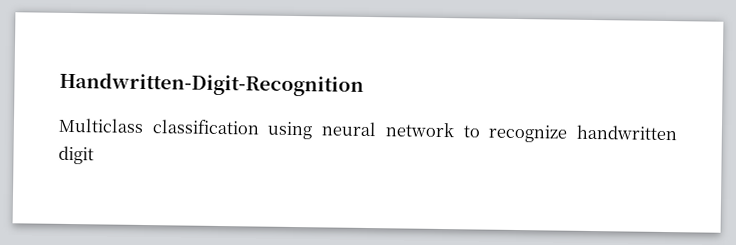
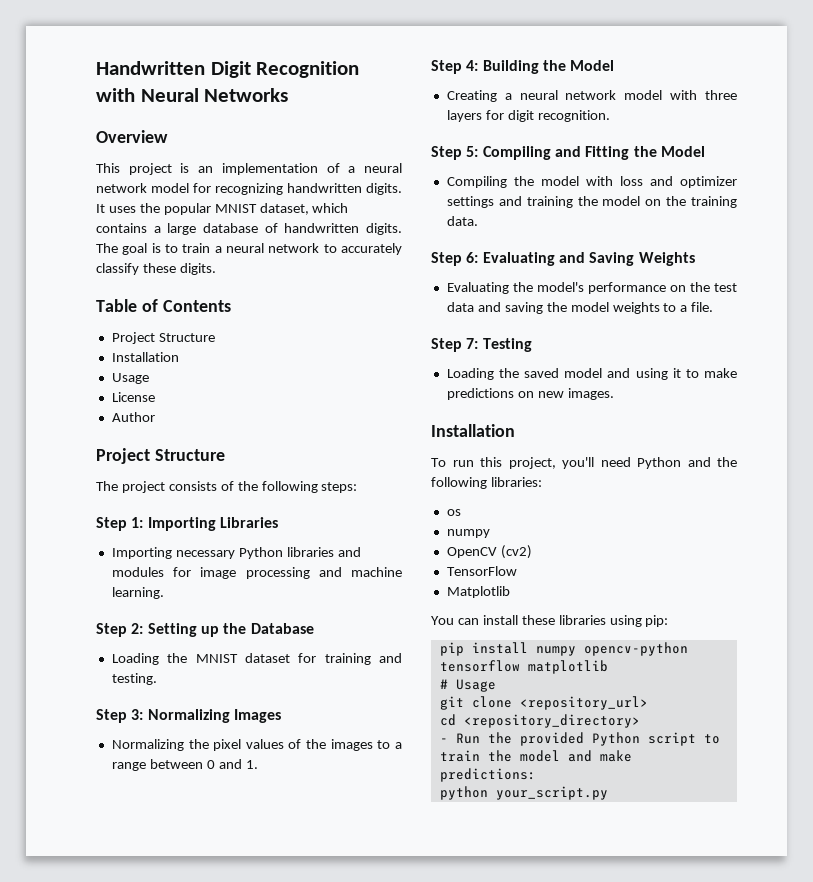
[59,71,364,97] [58,117,677,143] [58,145,94,165] Handwritten-Digit-Recognition // Multiclass classification using neural network to recognize handwritten digit -> [96,61,360,78] [96,88,289,102] [96,130,168,143] [96,163,403,175] [96,183,402,195] [96,203,349,215] [96,223,402,235] [96,243,402,255] [96,263,216,275] [96,299,231,312] [111,332,215,344] [111,352,179,362] [111,373,149,384] [111,392,155,402] [111,412,155,422] [96,448,225,464] [96,481,358,493] [96,517,278,531] [111,547,361,559] [111,567,402,579] [111,587,164,599] [96,623,314,637] [111,653,402,665] [111,673,157,685] [96,709,281,723] [111,739,403,751] [111,759,258,771] [431,60,615,74] [446,90,737,102] [446,110,610,122] [431,146,705,160] [446,176,737,188] [446,196,737,208] [446,216,478,226] [431,252,695,266] [446,282,737,294] [446,302,714,314] [431,338,532,352] [446,368,737,380] [446,388,614,400] [431,424,515,437] [431,457,737,469] [431,477,542,489] [446,509,461,516] [446,529,490,538] [446,545,532,559] [446,566,517,576] [446,586,510,598] [431,615,669,627] [439,642,688,656] [439,660,608,674] [439,679,496,692] [439,696,648,710] [439,714,640,728] [439,732,720,746] [439,750,632,762] [439,768,536,782] [439,786,608,800] Handwritten Digit Recognition with Neural Networks // Overview // This project is an implementation of a neural network model for recognizing handwritten digits. It uses the popular MNIST dataset, which contains a large database of handwritten digits. The goal is to train a neural network to accurately classify these digits. // Table of Contents // Project Structure // Installation // Usage // License // Author // Project Structure // The project consists of the following steps: // Step 1: Importing Libraries // Importing necessary Python libraries and modules for image processing and machine learning. // Step 2: Setting up the Database // Loading the MNIST dataset for training and testing. // Step 3: Normalizing Images // Normalizing the pixel values of the images to a range between 0 and 1. // Step 4: Building the Model // Creating a neural network model with three layers for digit recognition. // Step 5: Compiling and Fitting the Model // Compiling the model with loss and optimizer settings and training the model on the training data. // Step 6: Evaluating and Saving Weights // Evaluating the model's performance on the test data and saving the model weights to a file. // Step 7: Testing // Loading the saved model and using it to make predictions on new images. // Installation // To run this project, you'll need Python and the following libraries: // os // numpy // OpenCV (cv2) // TensorFlow // Matplotlib // You can install these libraries using pip: // pip install numpy opencv-python tensorflow matplotlib // # Usage // git clone <repository_url> // cd <repository_directory> // - Run the provided Python script to train the model and make predictions: // python your_script.py

